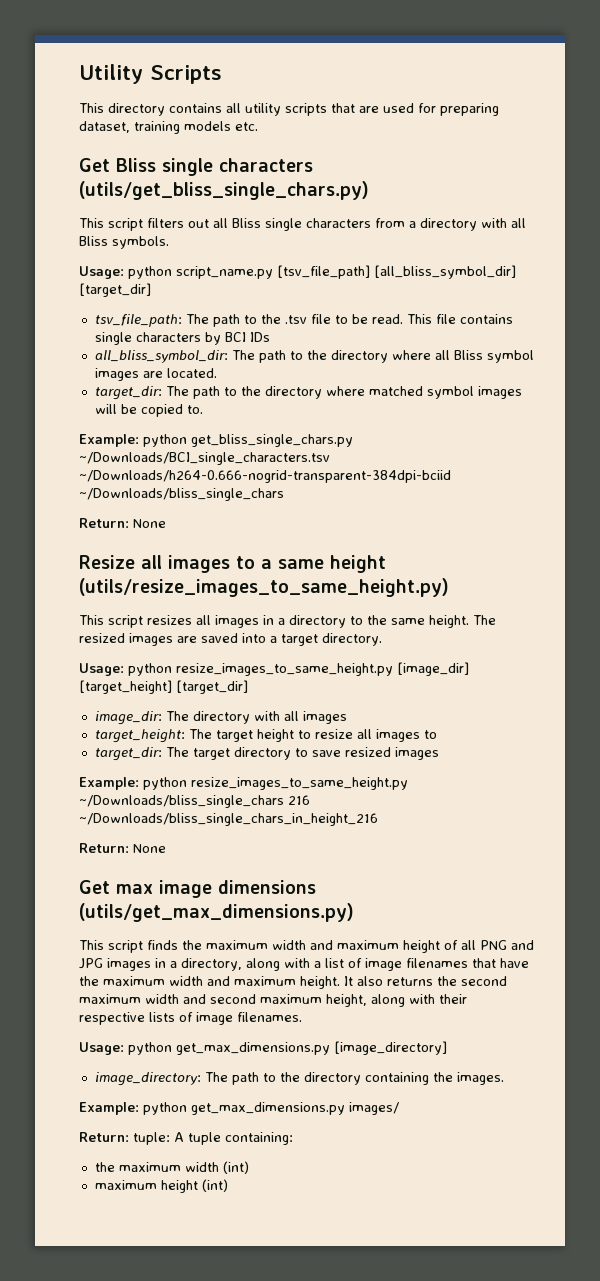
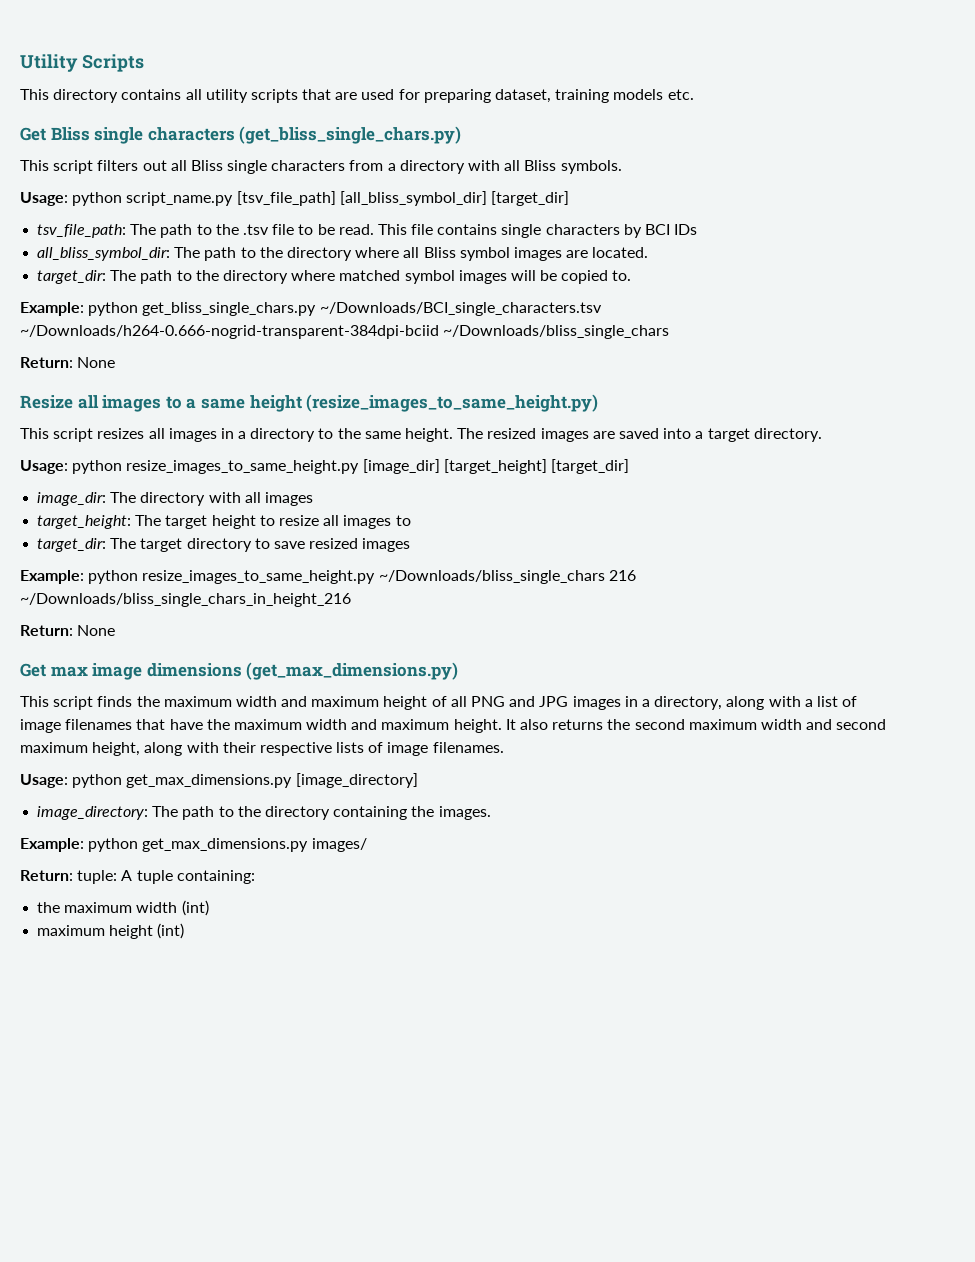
[79,181,369,200] (utils/get_bliss_single_chars.py) -> [239,126,462,144] (get_bliss_single_chars.py)
[79,578,449,597] (utils/resize_images_to_same_height.py) -> [306,394,599,412] (resize_images_to_same_height.py)
[79,903,354,922] (utils/get_max_dimensions.py) -> [246,662,459,680] (get_max_dimensions.py)

